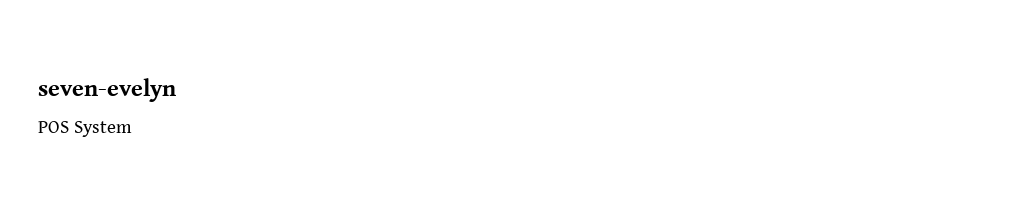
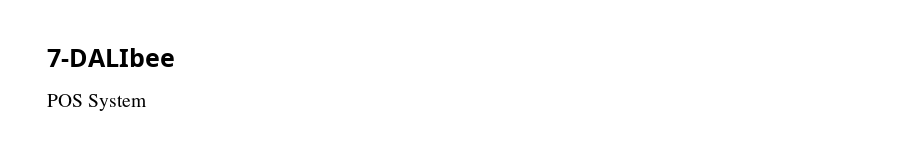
[38,78,176,102] seven-evelyn -> [47,48,175,67] 7-DALIbee

